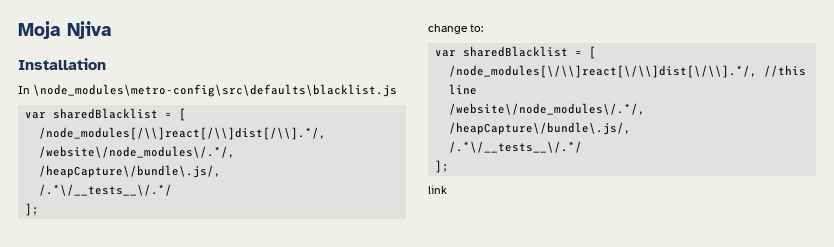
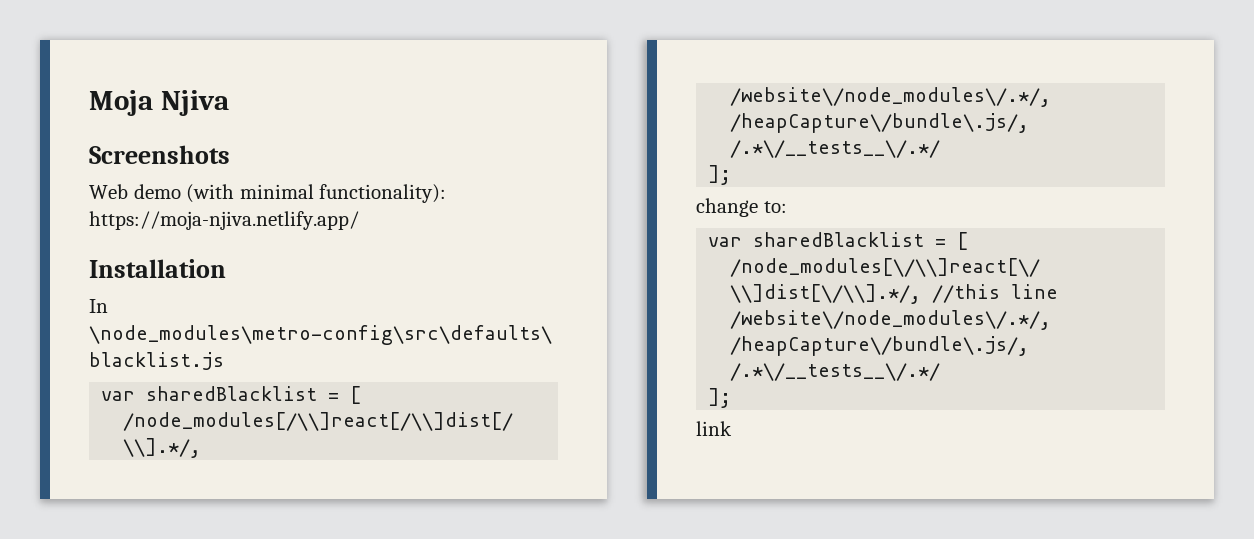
(112, 30) none -> [89,145,230,164] [89,184,447,203] [89,211,359,230] // Screenshots // Web demo (with minimal functionality): https://moja-njiva.netlify.app/

